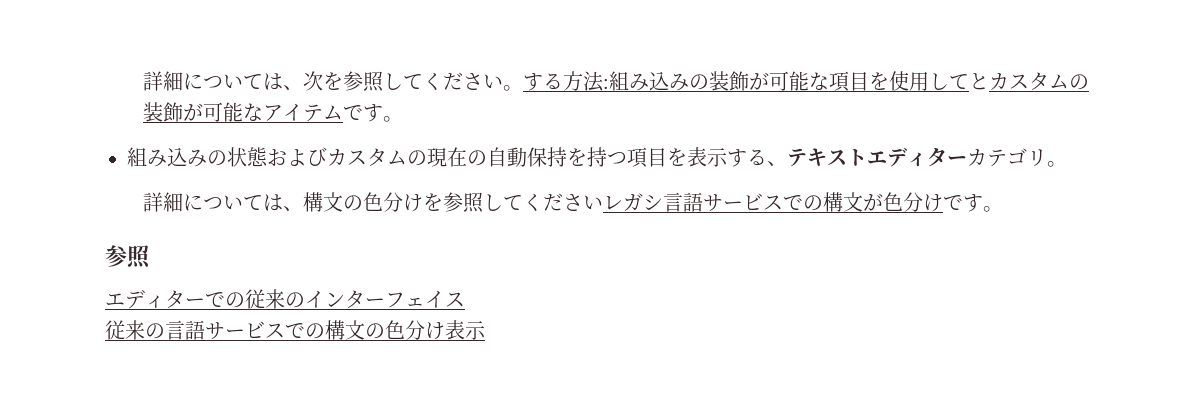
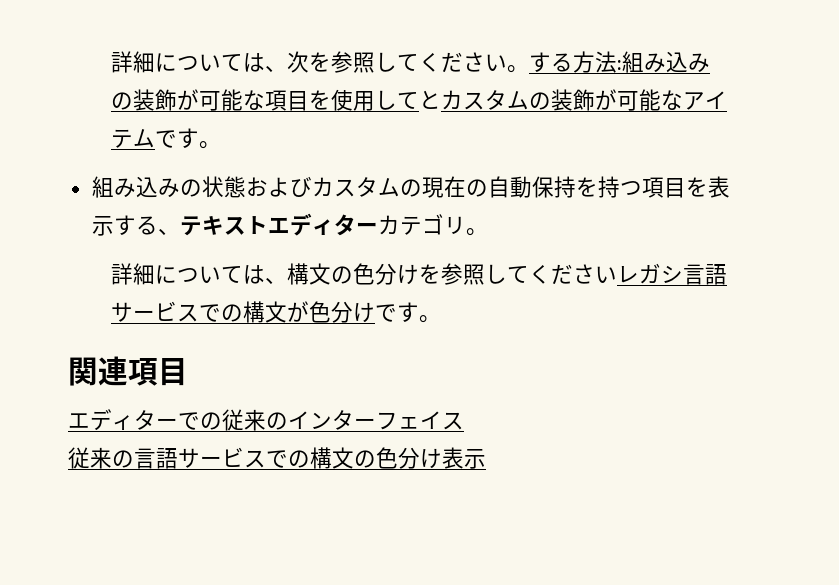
[105,245,151,269] 参照 -> [68,356,188,386] 関連項目

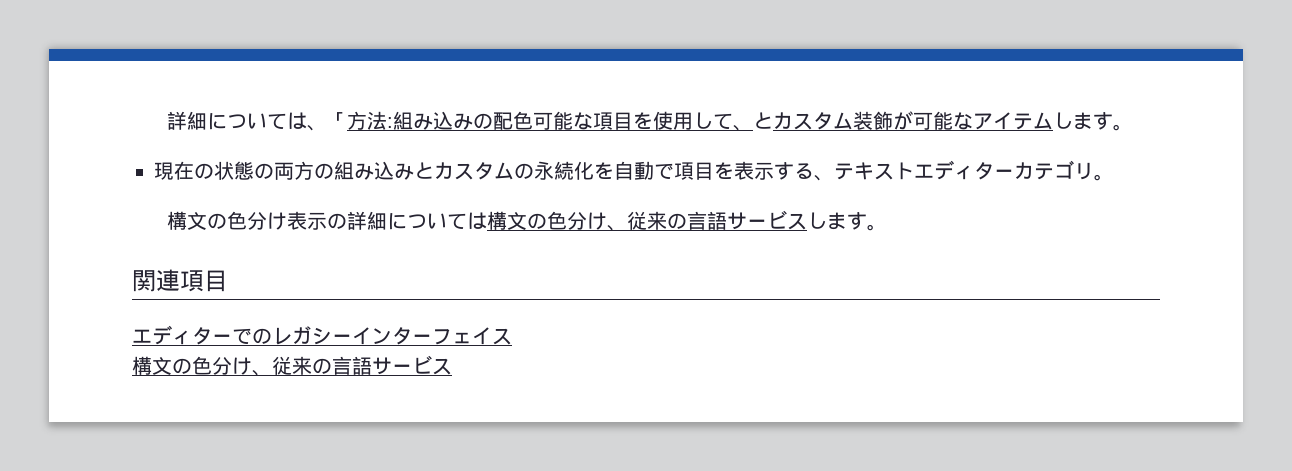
[110,51,573,73] 詳細については、次を参照してください。する -> [166,111,347,131] 詳細については、「
[132,89,199,111] 装飾が -> [492,111,533,130] 配色
[418,90,551,110] とカスタムの -> [732,112,853,131] 、とカスタム
[154,128,221,149] [91,176,642,198] です。 // 組み込みの状態およびカスタムの現在の自動保持を持つ -> [1052,112,1133,131] [154,161,674,180] します。 // 現在の状態の両方の組み込みとカスタムの永続化を自動で
[110,263,727,285] [110,301,397,323] 詳細については、構文の色分けを参照してくださいレガシ言語サービスでの構文が色分けで -> [166,210,847,231] 構文の色分け表示の詳細については構文の色分け、従来の言語サービスしま
[222,409,288,431] 従来の -> [272,326,352,345] レガシー
[68,447,486,469] 従来の言語サービスでの構文の色分け表示 -> [132,355,452,376] 構文の色分け、従来の言語サービス

